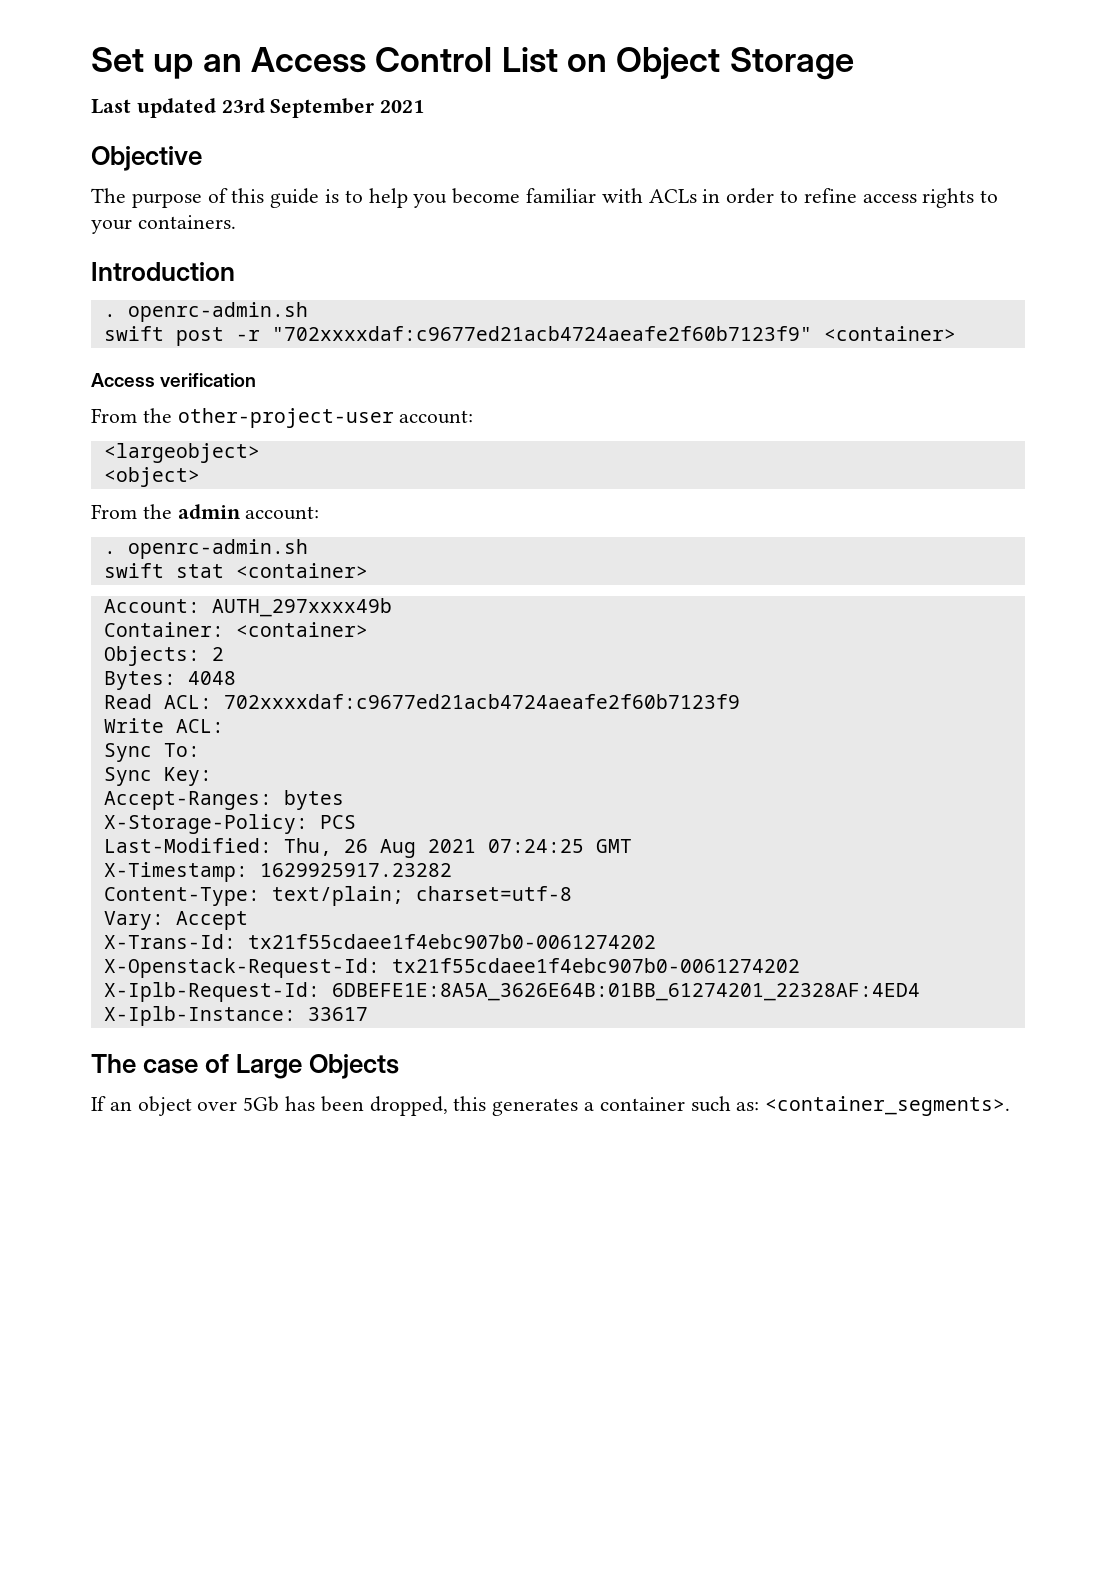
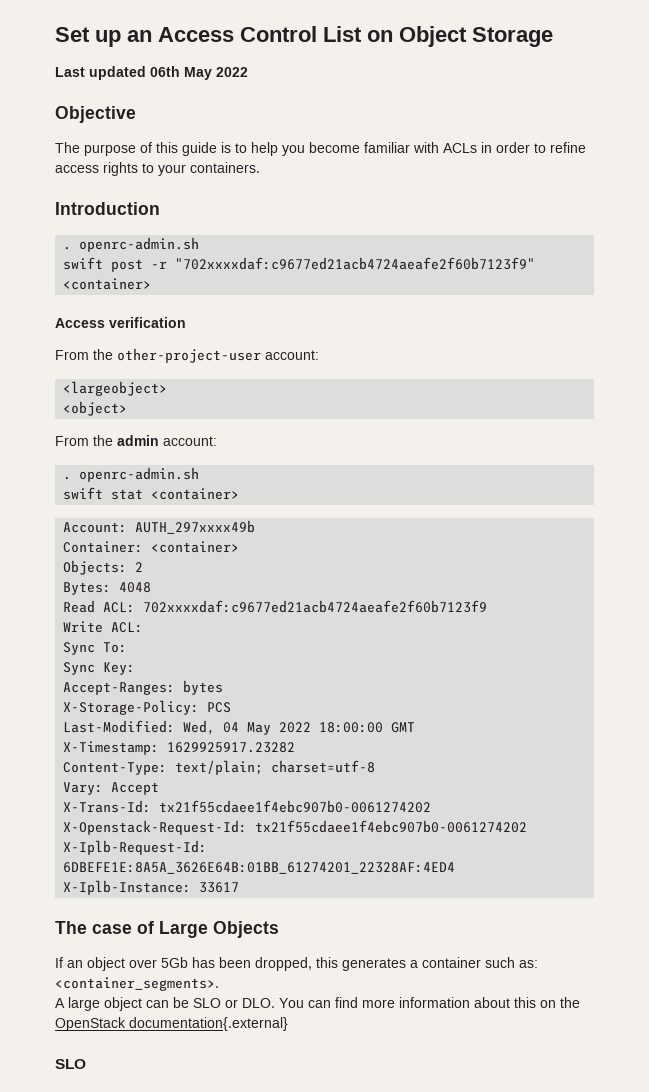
[221,98,425,118] 23rd September 2021 -> [150,66,248,80] 06th May 2022
[283,838,584,858] Thu, 26 Aug 2021 07:24:25 -> [183,720,384,735] Wed, 04 May 2022 18:00:00
(1011, 1106) none -> [55,997,580,1011] [55,1017,288,1031] [55,1059,86,1069] // A large object can be SLO or DLO. You can find more information about this on the OpenStack documentation{.external} // SLO

